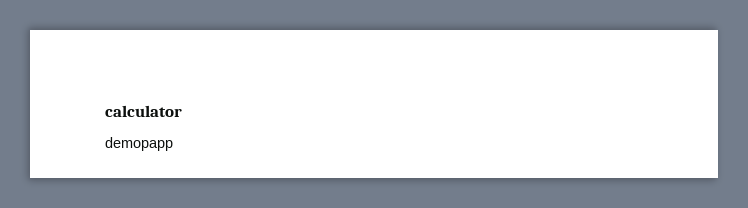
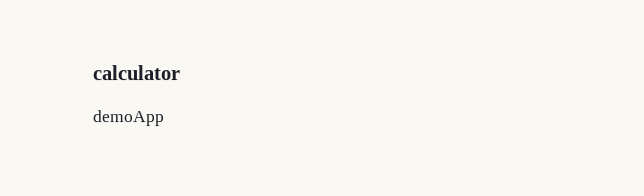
[105,137,173,151] demopapp -> [93,110,165,127] demoApp

